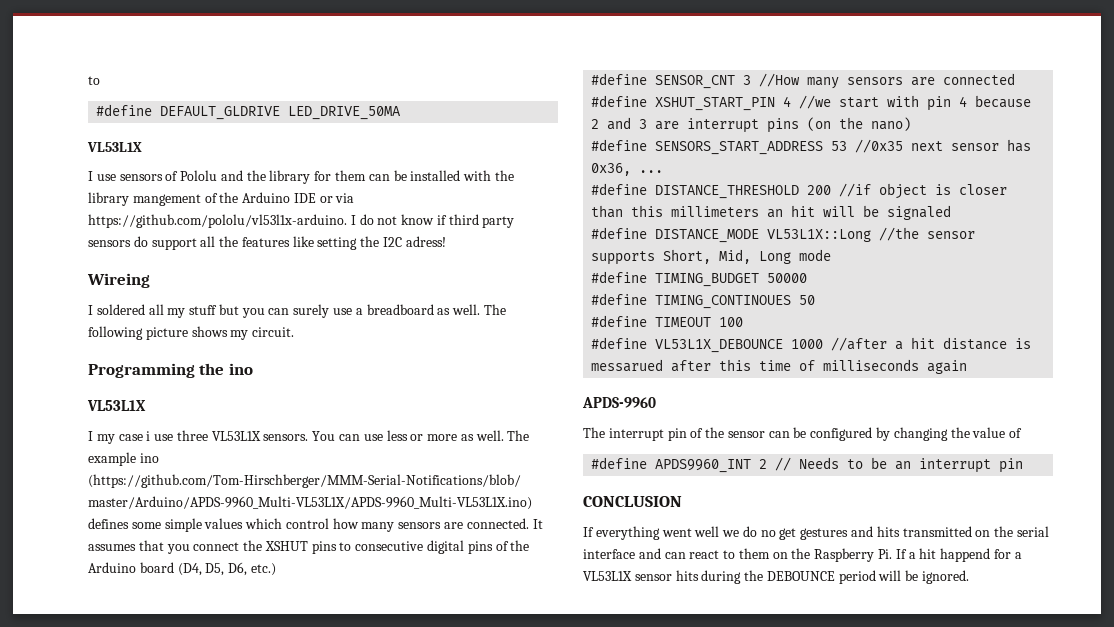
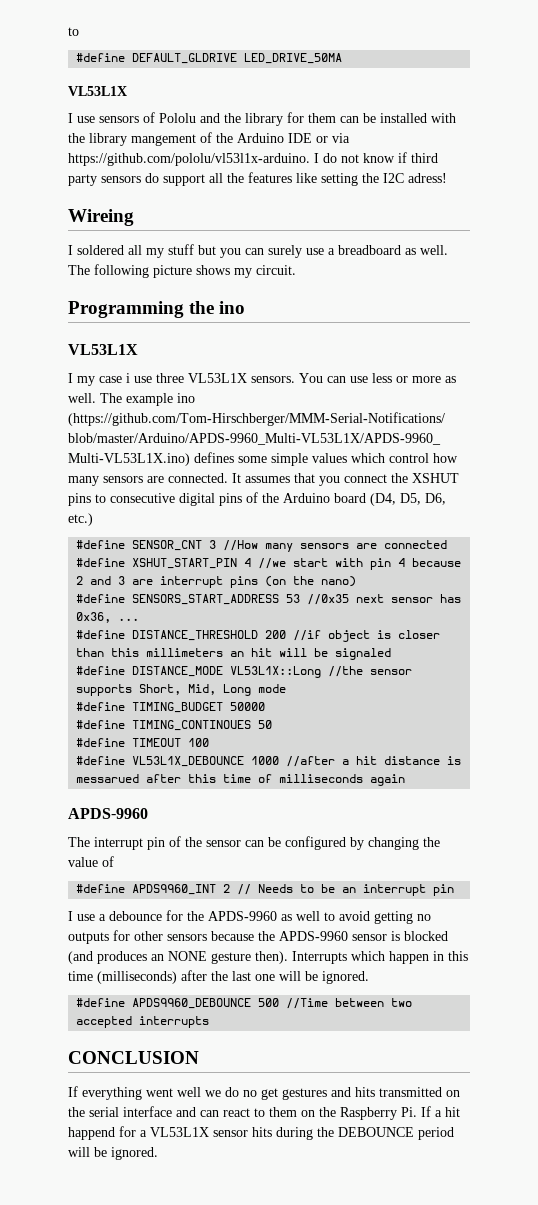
(1024, 465) none -> [68,910,431,924] [68,930,448,944] [68,951,468,964] [68,970,369,984] [76,998,413,1009] [76,1016,210,1028] // I use a debounce for the APDS-9960 as well to avoid getting no outputs for other sensors because the APDS-9960 sensor is blocked (and produces an NONE gesture then). Interrupts which happen in this time (milliseconds) after the last one will be ignored. // #define APDS9960_DEBOUNCE 500 //Time between two accepted interrupts

